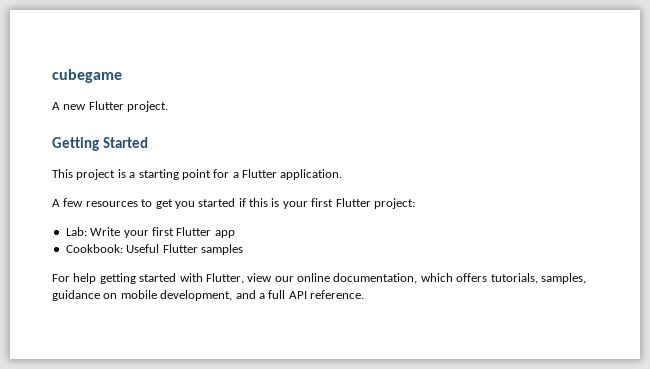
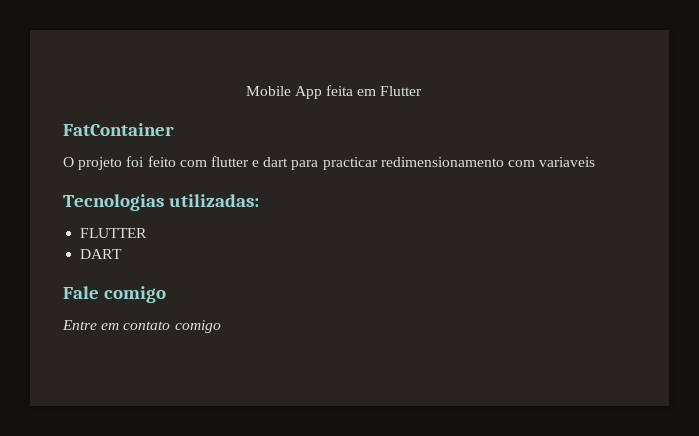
[52,69,122,83] [52,101,169,112] [52,137,148,151] [52,169,343,180] [52,198,415,209] [65,227,235,238] [65,244,243,255] [52,273,586,284] [52,290,364,301] cubegame // A new Flutter project. // Getting Started // This project is a starting point for a Flutter application. // A few resources to get you started if this is your first Flutter project: // Lab: Write your first Flutter app // Cookbook: Useful Flutter samples // For help getting started with Flutter, view our online documentation, which offers tutorials, samples, guidance on mobile development, and a full API reference. -> [245,85,423,99] [63,123,174,136] [63,156,596,170] [63,194,259,211] [80,228,148,238] [80,249,123,259] [63,286,166,303] [62,320,221,333] Mobile App feita em Flutter // FatContainer // O projeto foi feito com flutter e dart para practicar redimensionamento com variaveis // Tecnologias utilizadas: // FLUTTER // DART // Fale comigo // Entre em contato comigo

